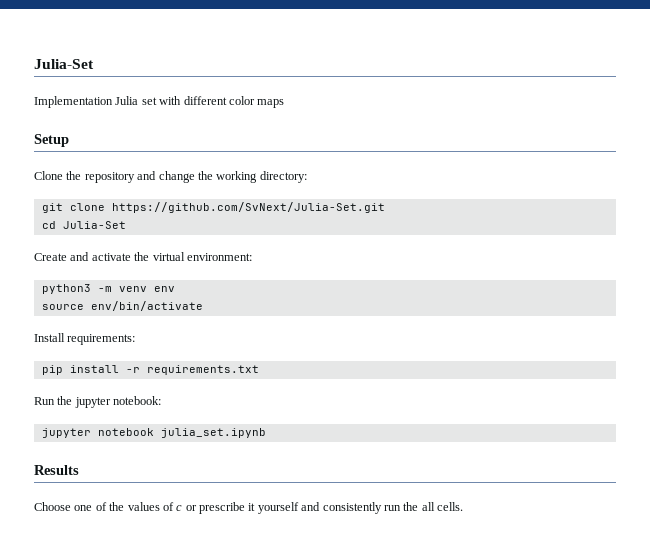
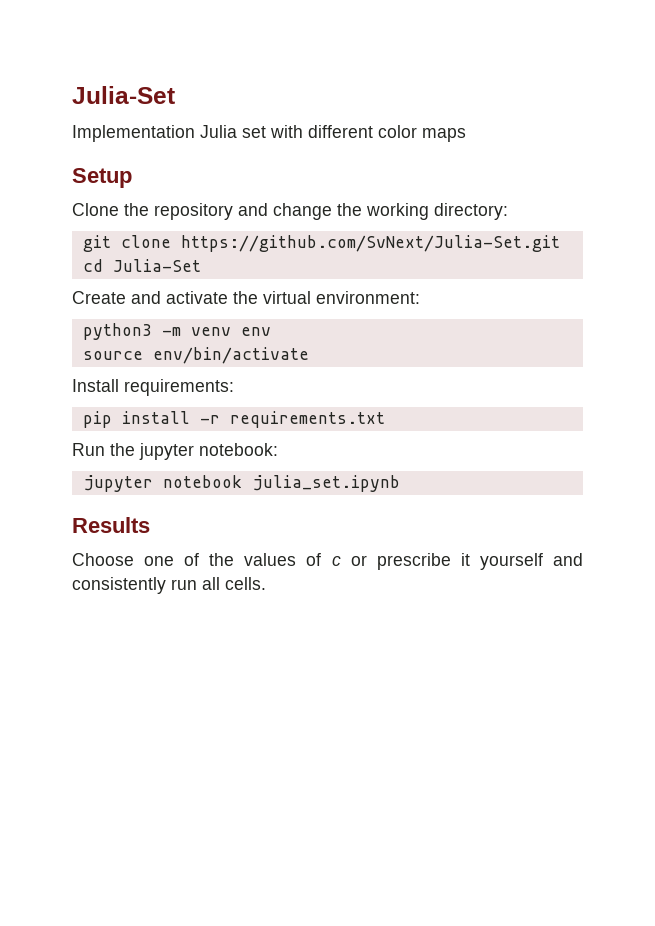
[403,502,419,511] the -> (197, 584) none

